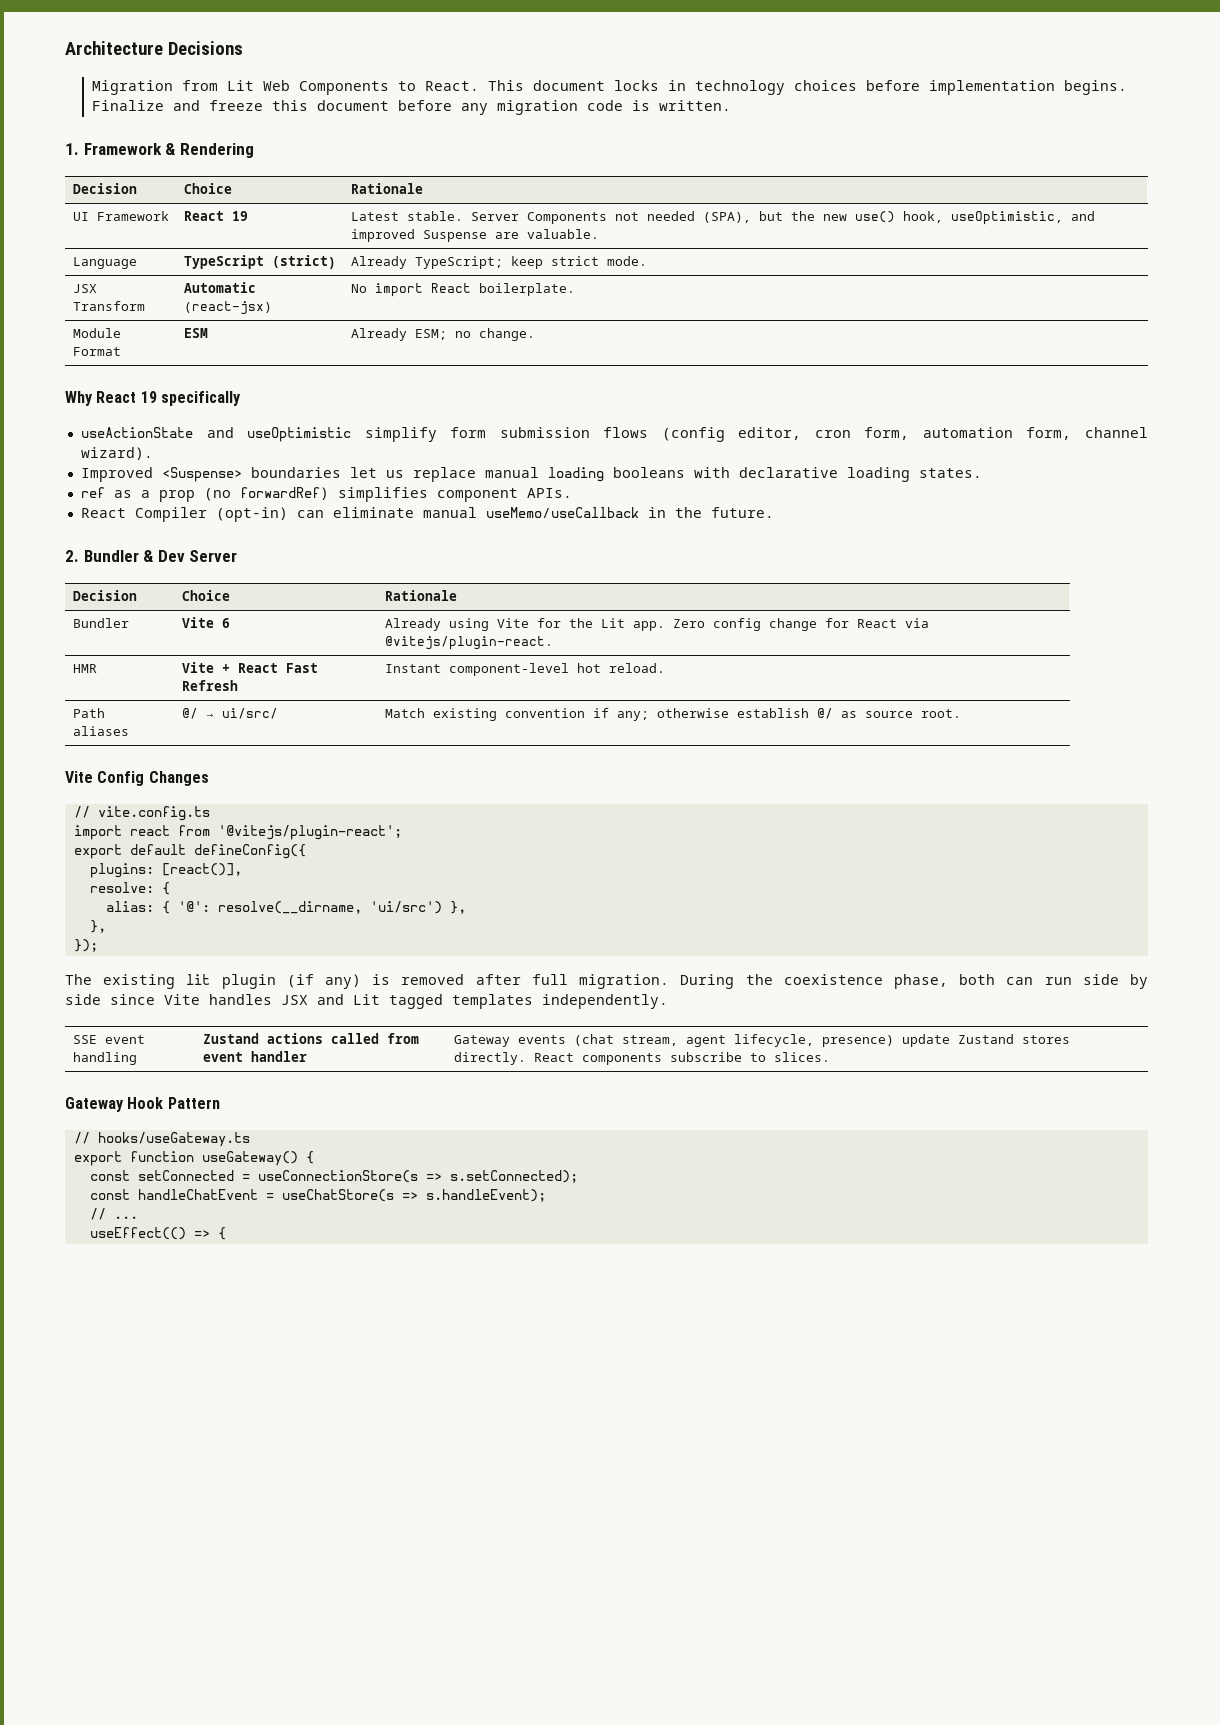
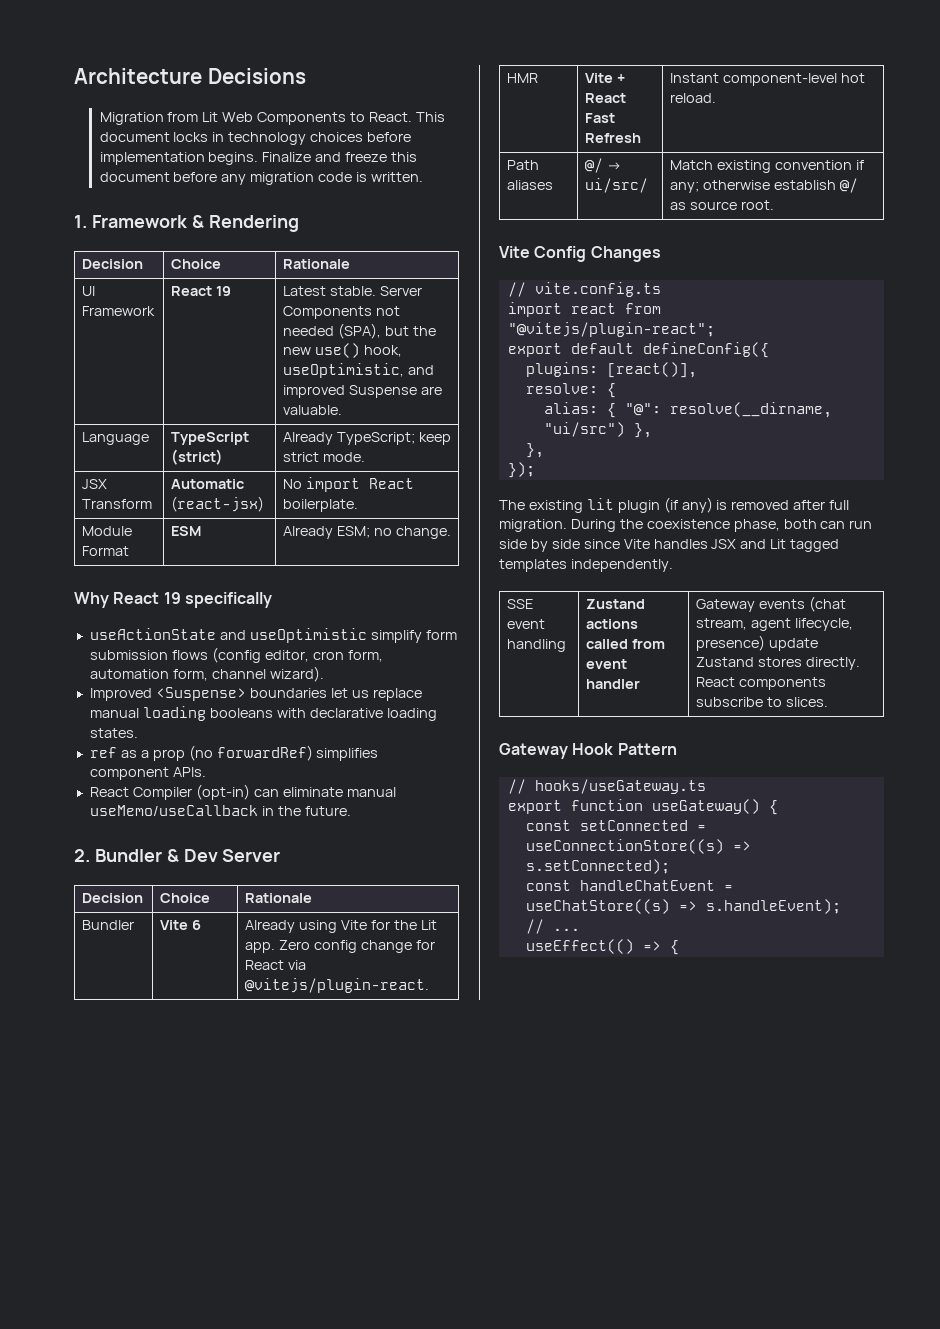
[217,825,402,840] '@vitejs/plugin-react'; -> [507,322,715,337] "@vitejs/plugin-react";
[177,901,442,914] '@': resolve(__dirname, 'ui/src') -> [624,402,832,418] [543,422,625,437] "@": resolve(__dirname, "ui/src")
[257,1170,418,1183] useConnectionStore(s -> [525,839,724,854] useConnectionStore((s)
[281,1189,394,1202] useChatStore(s -> [525,899,670,914] useChatStore((s)

